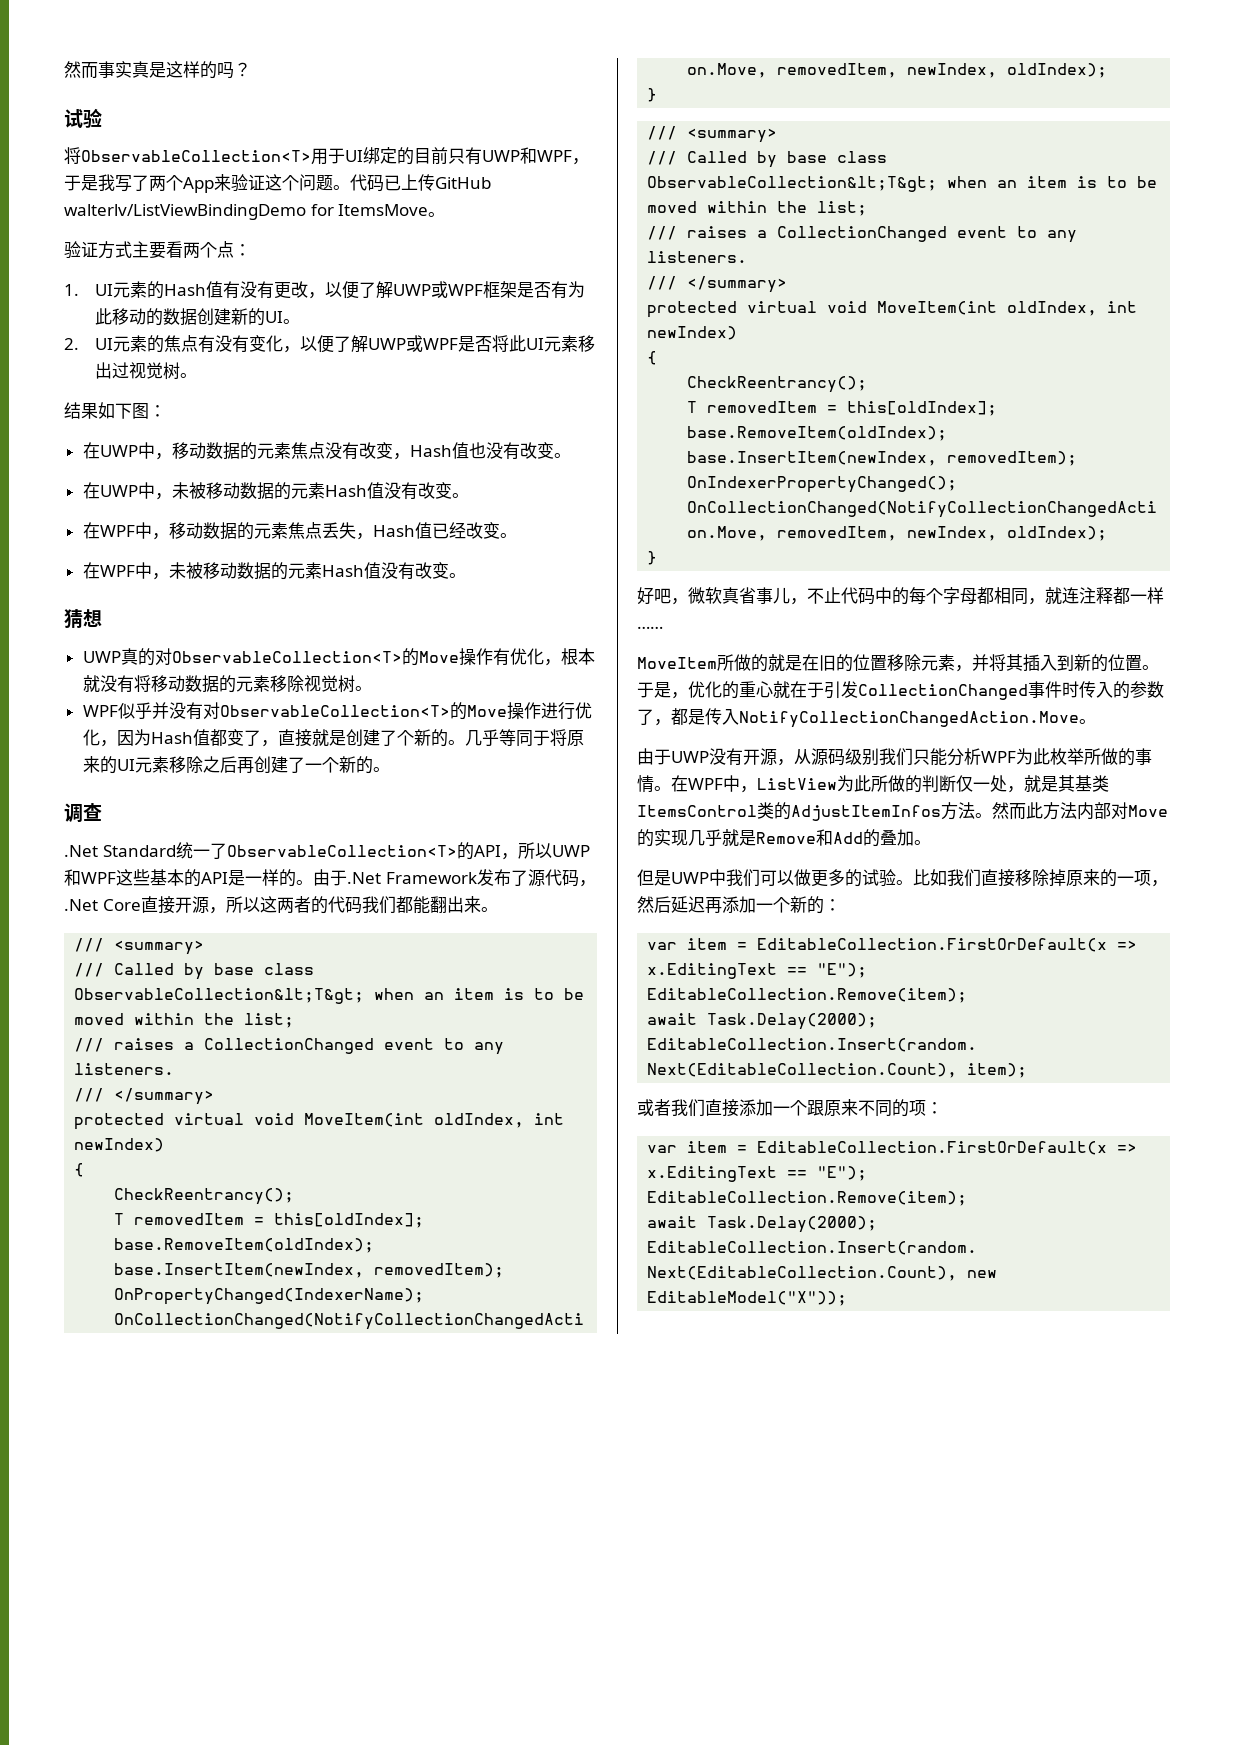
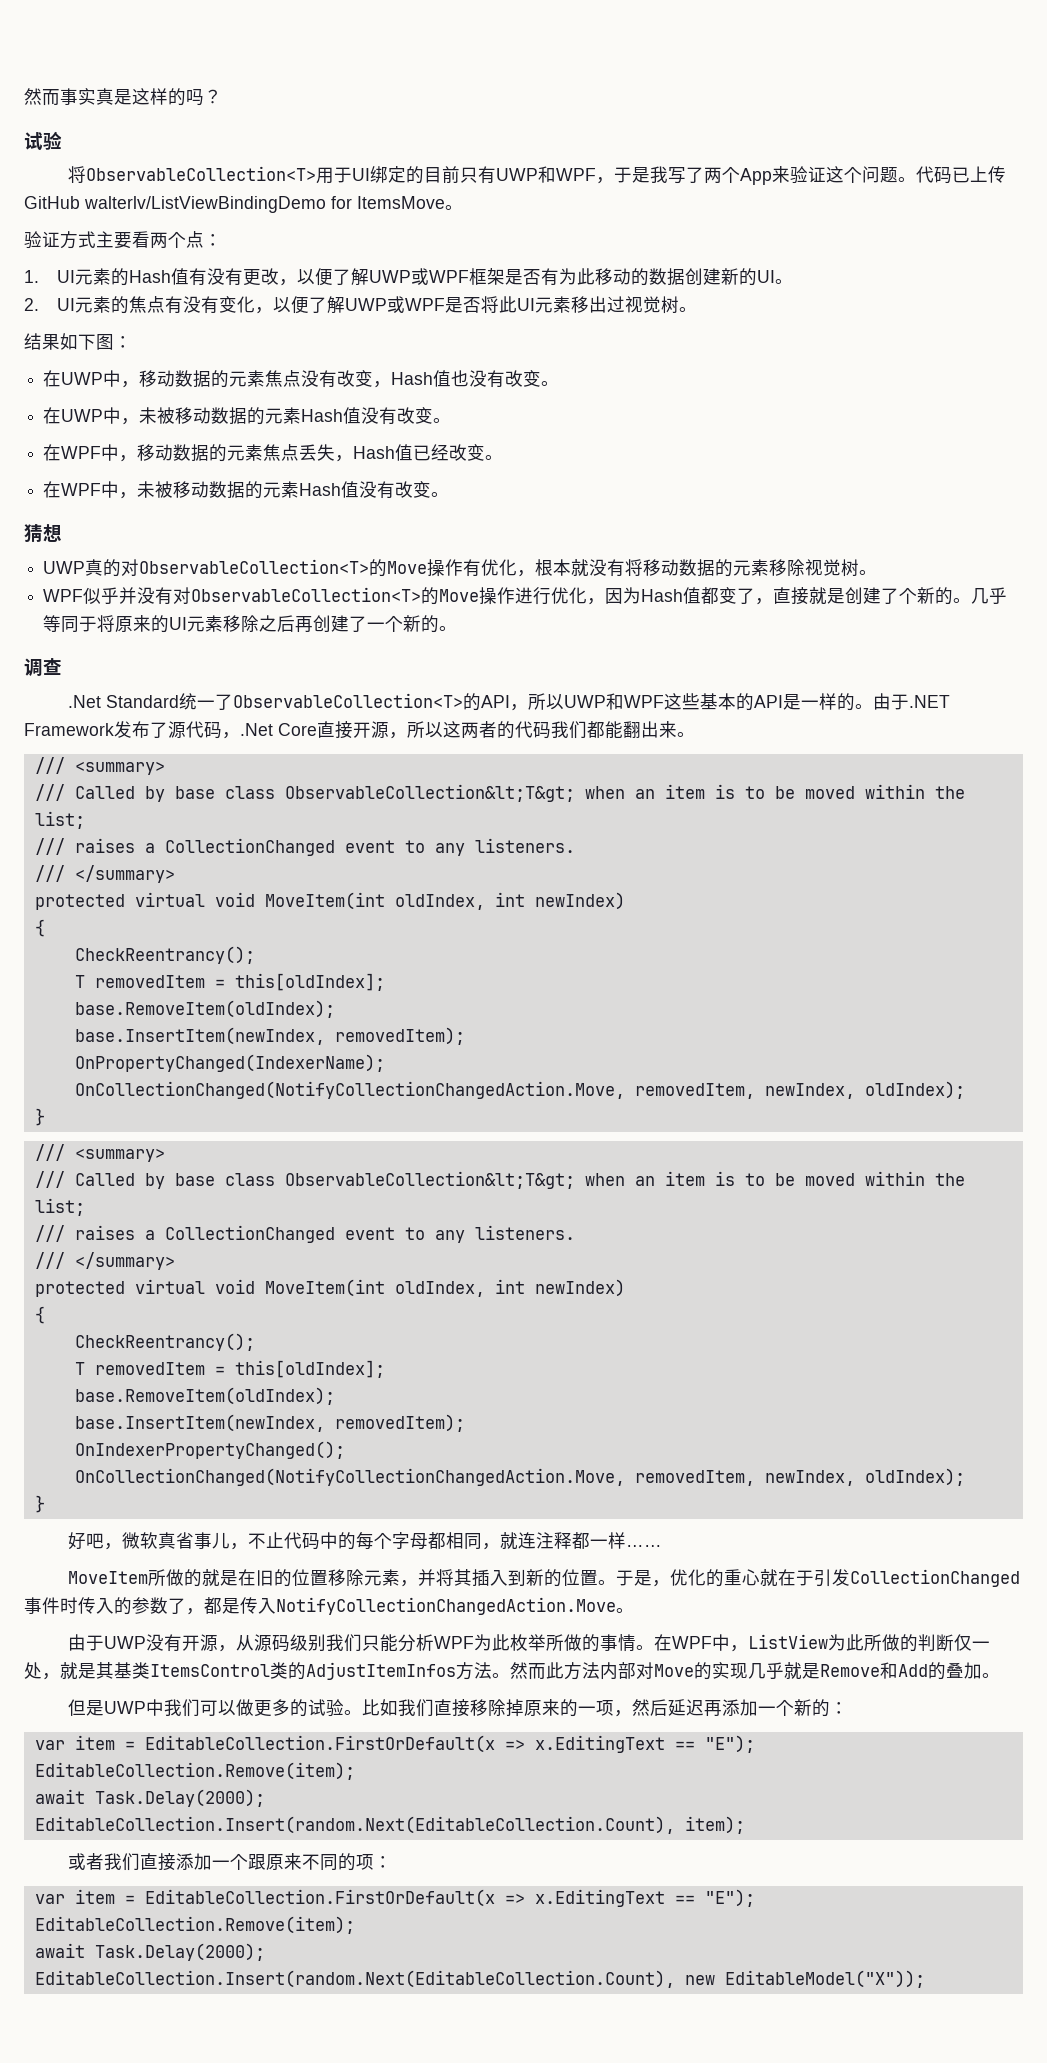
[347,872,381,884] .Net -> [909,695,951,708] .NET

